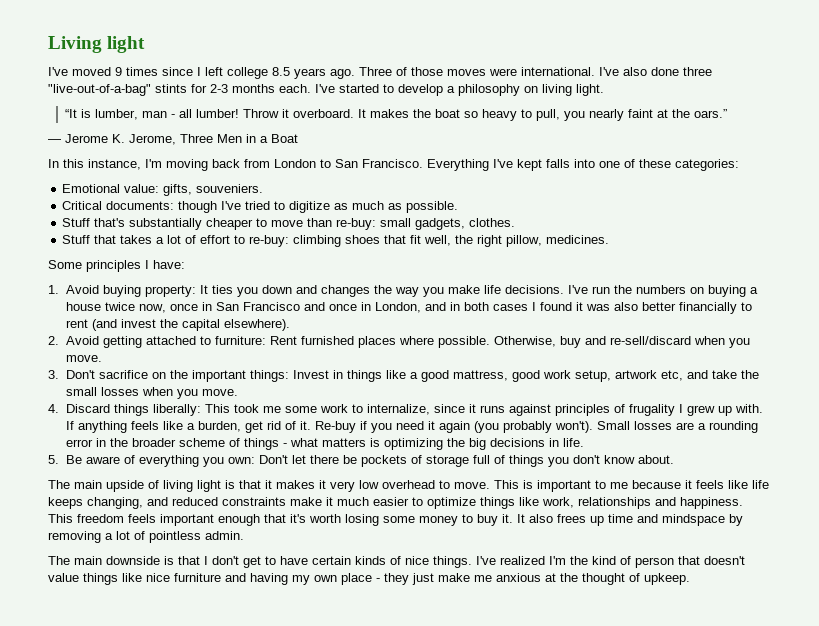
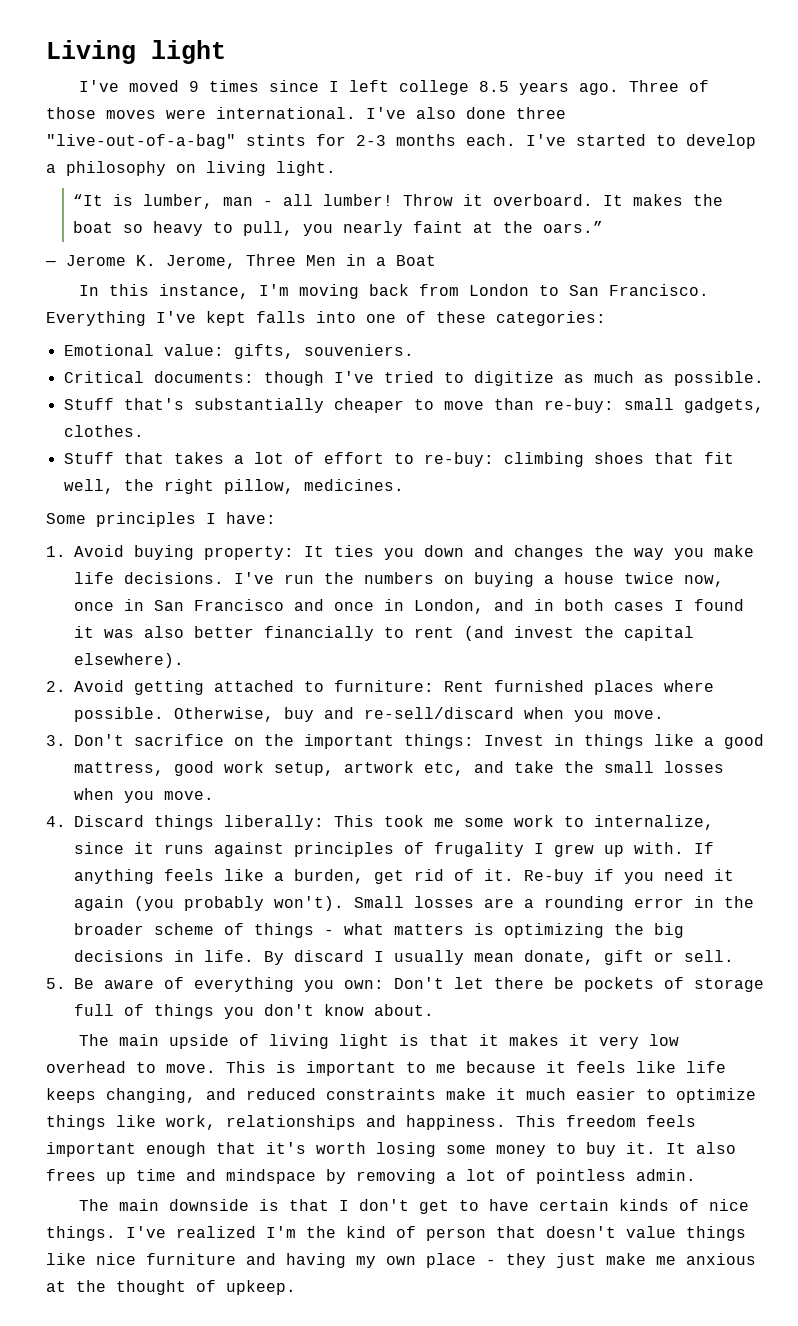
(584, 442) none -> [264,950,734,965] By discard I usually mean donate, gift or sell.

